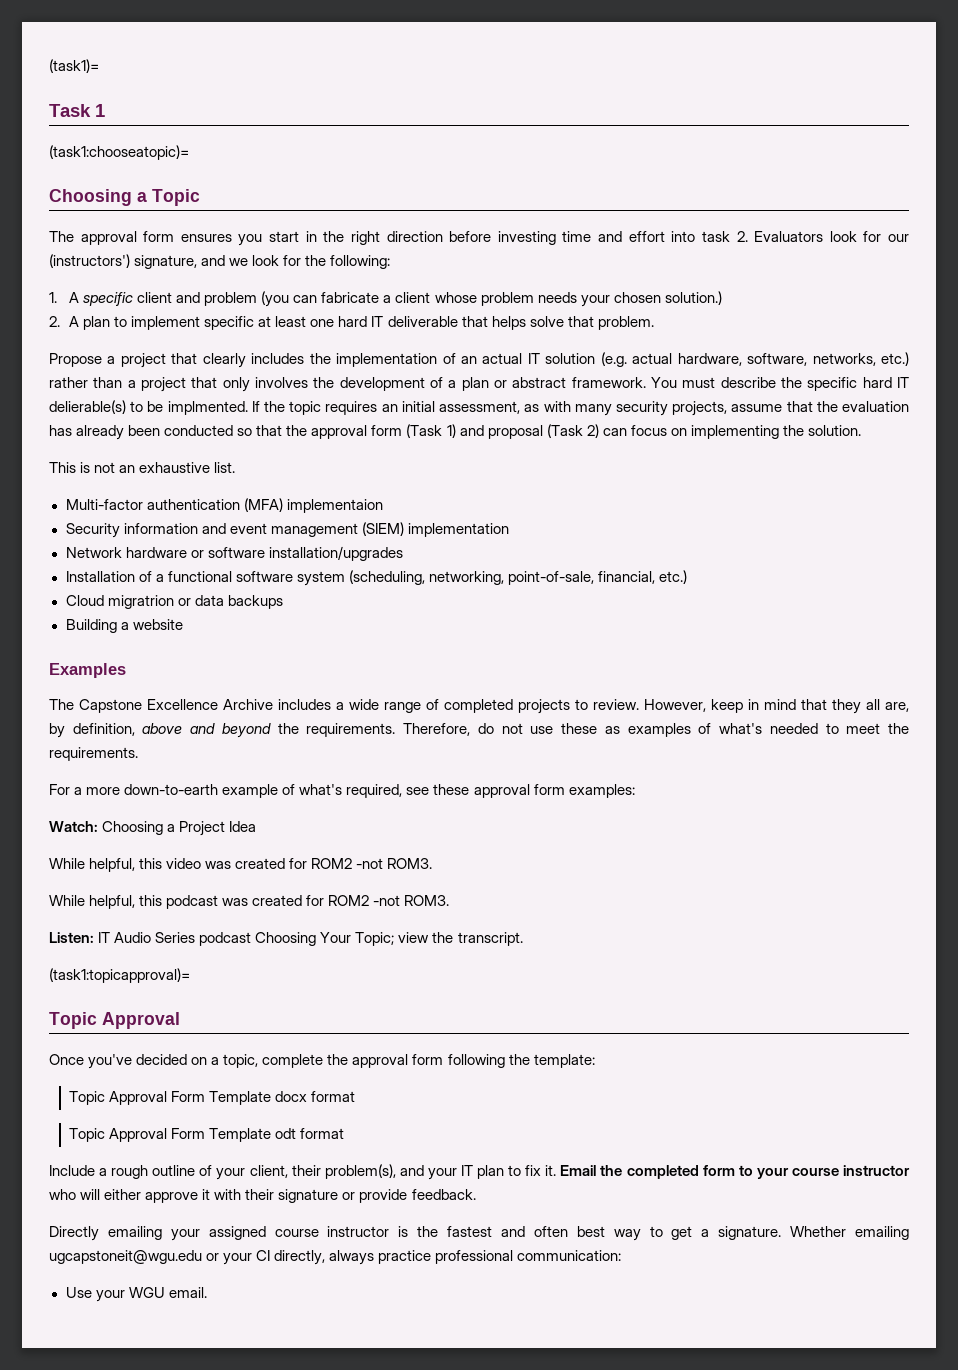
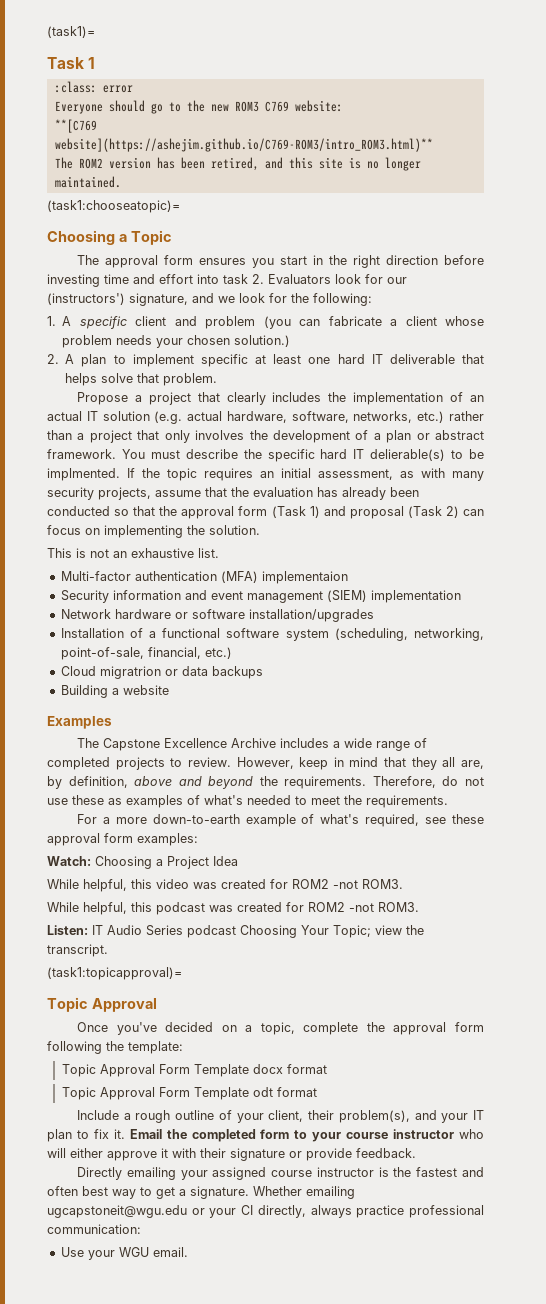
(105, 110) none -> [54,81,133,93] [54,100,343,114] [54,119,97,133] [54,138,433,152] [54,157,421,171] [54,176,121,188] // :class: error // Everyone should go to the new ROM3 C769 website: // **[C769 website](https://ashejim.github.io/C769-ROM3/intro_ROM3.html)** // The ROM2 version has been retired, and this site is no longer maintained.

